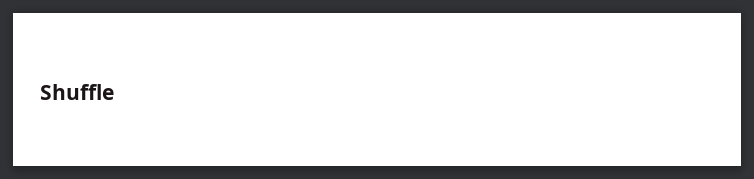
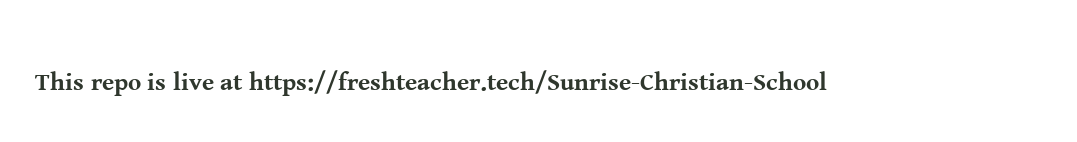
[40,84,114,100] Shuffle -> [35,70,828,96] This repo is live at https://freshteacher.tech/Sunrise-Christian-School

